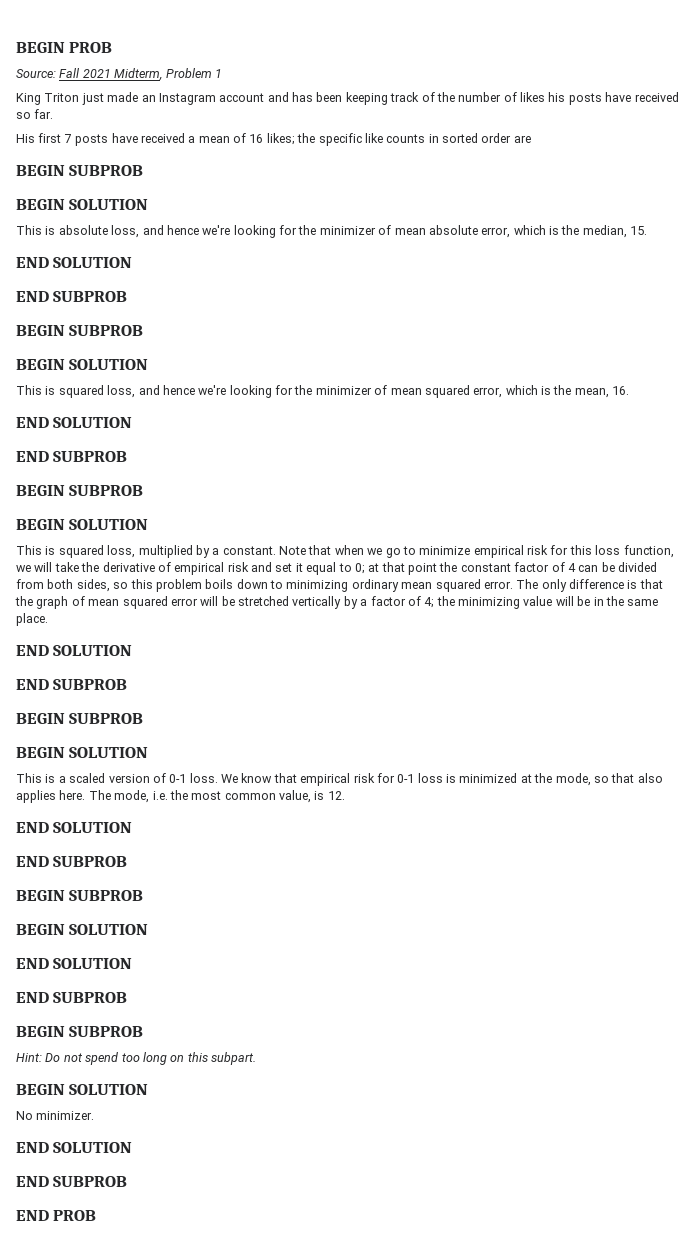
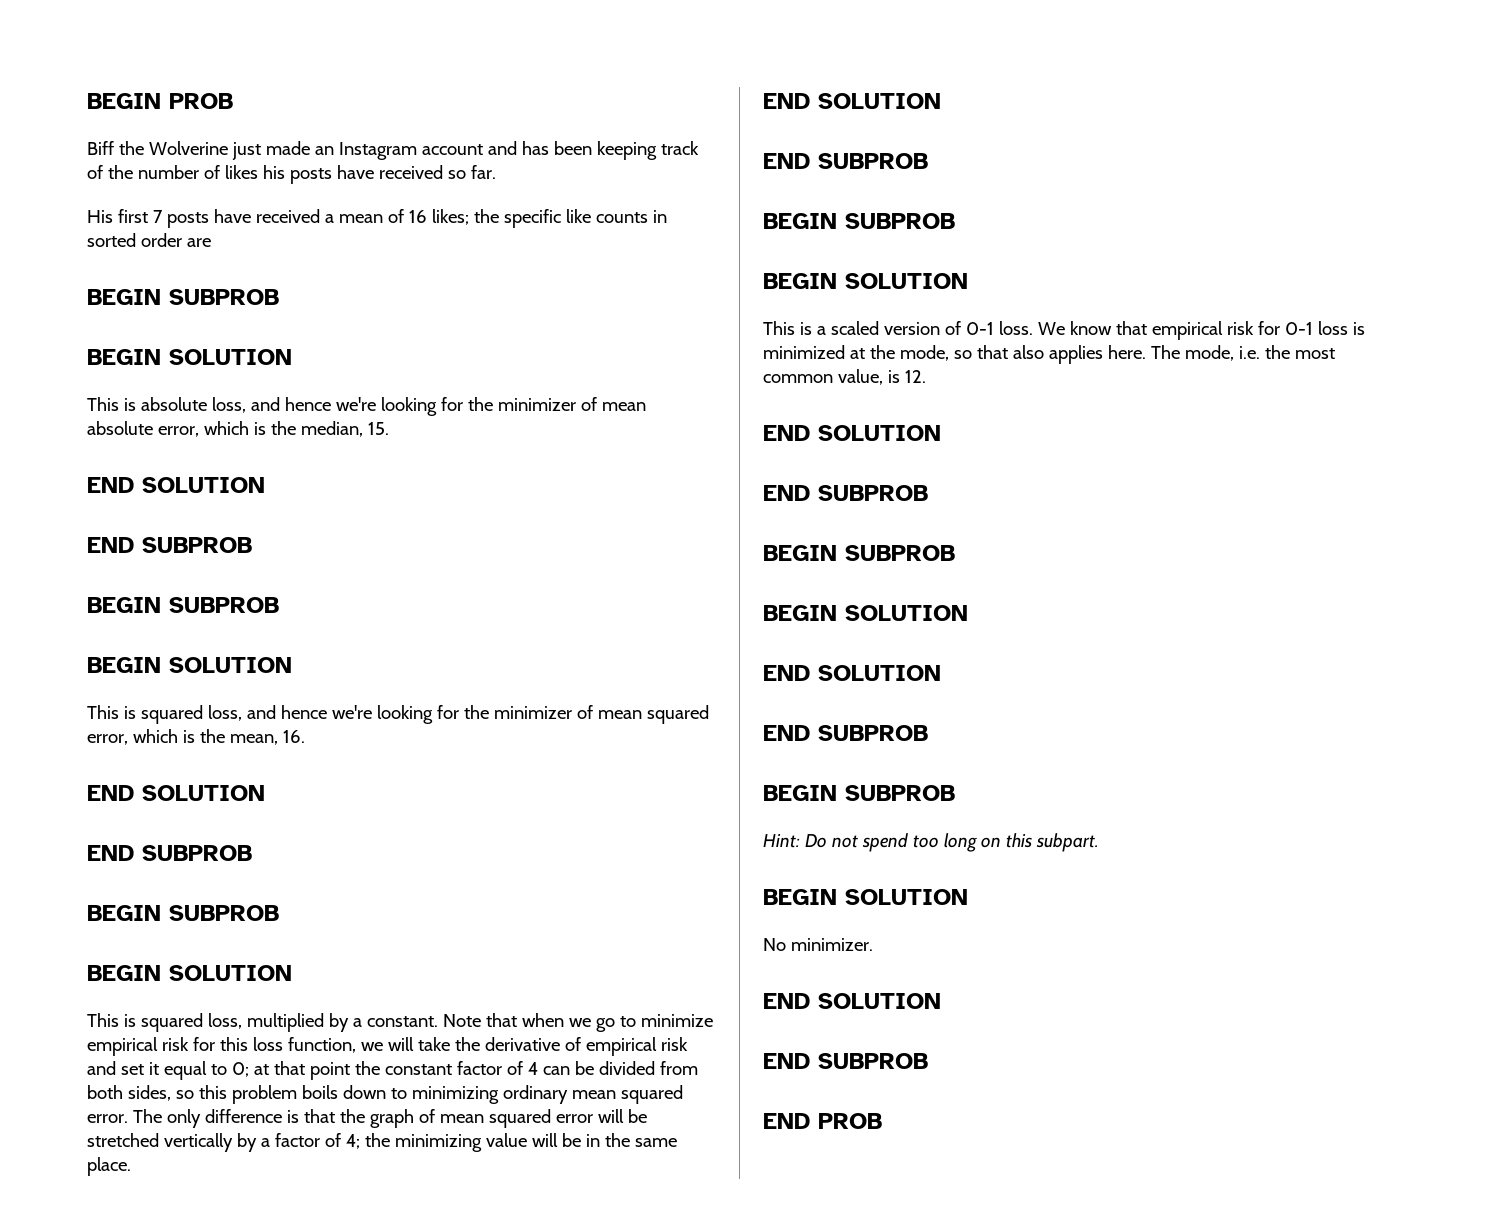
[16,68,222,81] [16,93,80,105] Source: Fall 2021 Midterm, Problem 1 // King Triton -> [87,141,228,155] Biff the Wolverine

